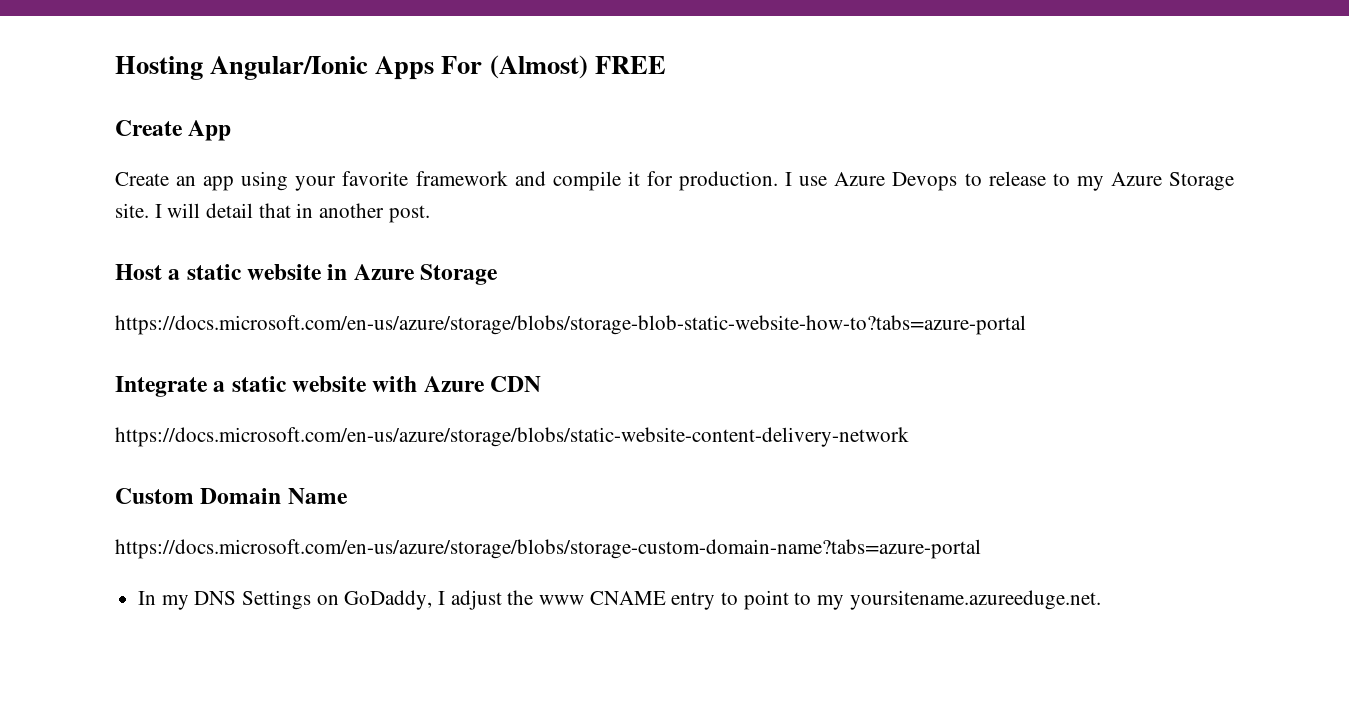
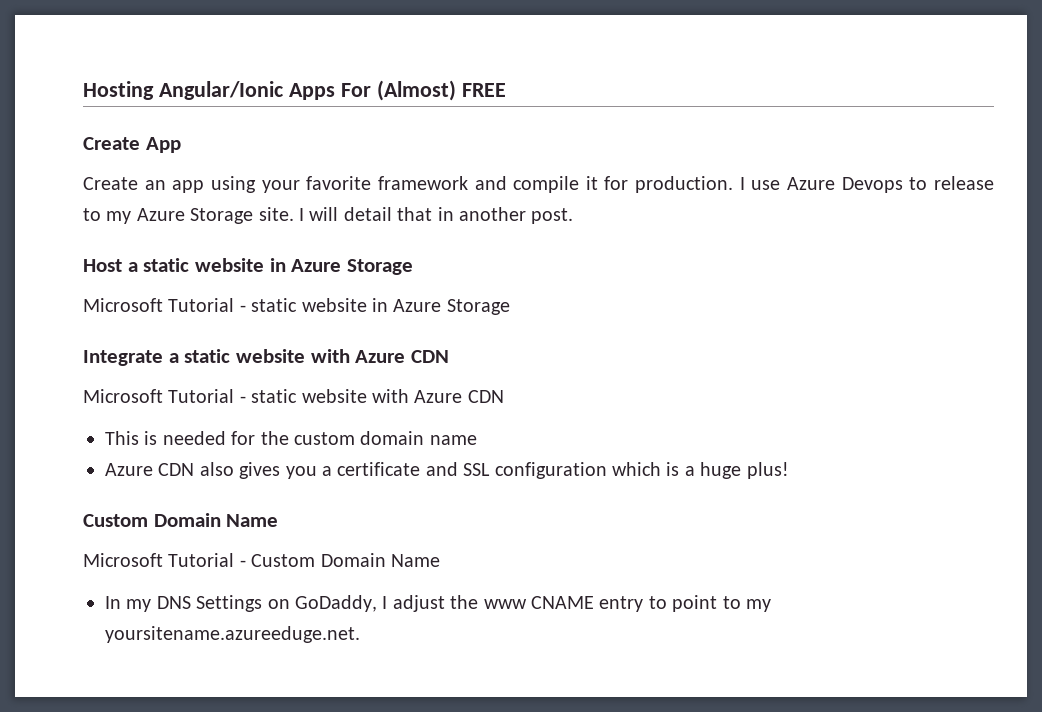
[115,315,1026,335] https://docs.microsoft.com/en-us/azure/storage/blobs/storage-blob-static-website-how-to?tabs=azure-portal -> [83,298,510,315] Microsoft Tutorial - static website in Azure Storage
[115,427,909,447] [115,488,348,504] [115,539,981,559] https://docs.microsoft.com/en-us/azure/storage/blobs/static-website-content-delivery-network // Custom Domain Name // https://docs.microsoft.com/en-us/azure/storage/blobs/storage-custom-domain-name?tabs=azure-portal -> [83,389,504,403] [105,431,477,445] [105,462,789,479] [83,513,279,527] [83,553,440,567] Microsoft Tutorial - static website with Azure CDN // This is needed for the custom domain name // Azure CDN also gives you a certificate and SSL configuration which is a huge plus! // Custom Domain Name // Microsoft Tutorial - Custom Domain Name

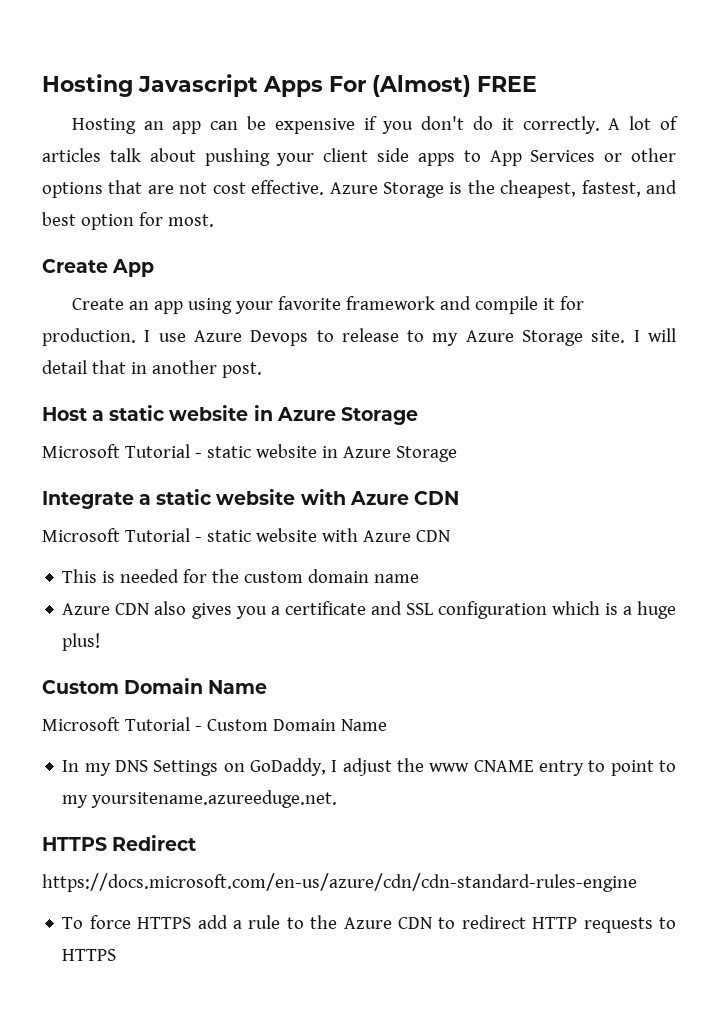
[83,81,283,100] Hosting Angular/Ionic -> [42,74,258,97] Hosting Javascript
(506, 90) none -> [71,116,678,134] [42,148,676,166] [42,180,677,198] [42,212,214,230] // Hosting an app can be expensive if you don't do it correctly. A lot of articles talk about pushing your client side apps to App Services or other options that are not cost effective. Azure Storage is the cheapest, fastest, and best option for most.
(360, 634) none -> [42,835,197,851] [42,873,637,892] [62,915,676,933] [62,949,117,961] // HTTPS Redirect // https://docs.microsoft.com/en-us/azure/cdn/cdn-standard-rules-engine // To force HTTPS add a rule to the Azure CDN to redirect HTTP requests to HTTPS

